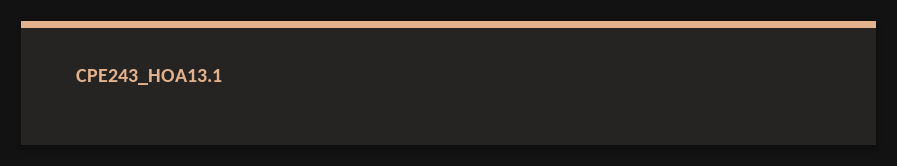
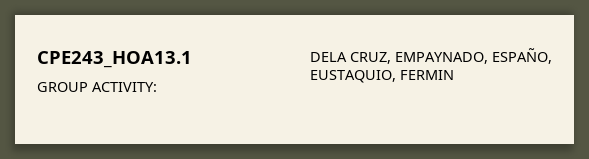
(222, 77) none -> [37,82,157,92] [310,48,552,64] [310,70,454,83] // GROUP ACTIVITY: // DELA CRUZ, EMPAYNADO, ESPAÑO, EUSTAQUIO, FERMIN

